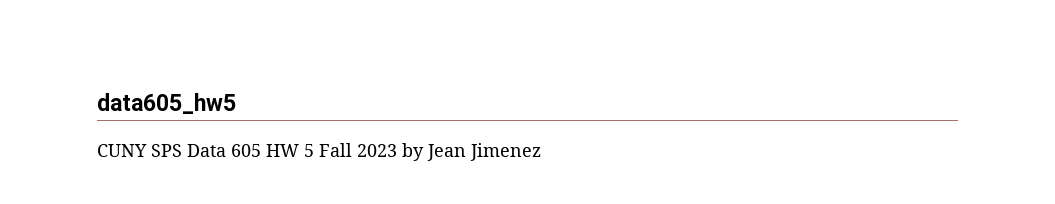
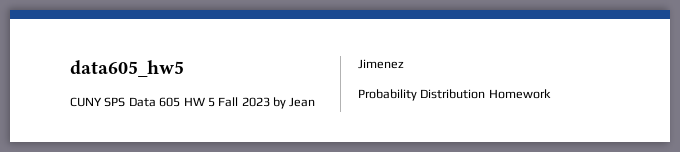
(541, 152) none -> [358,89,551,101] // Probability Distribution Homework

